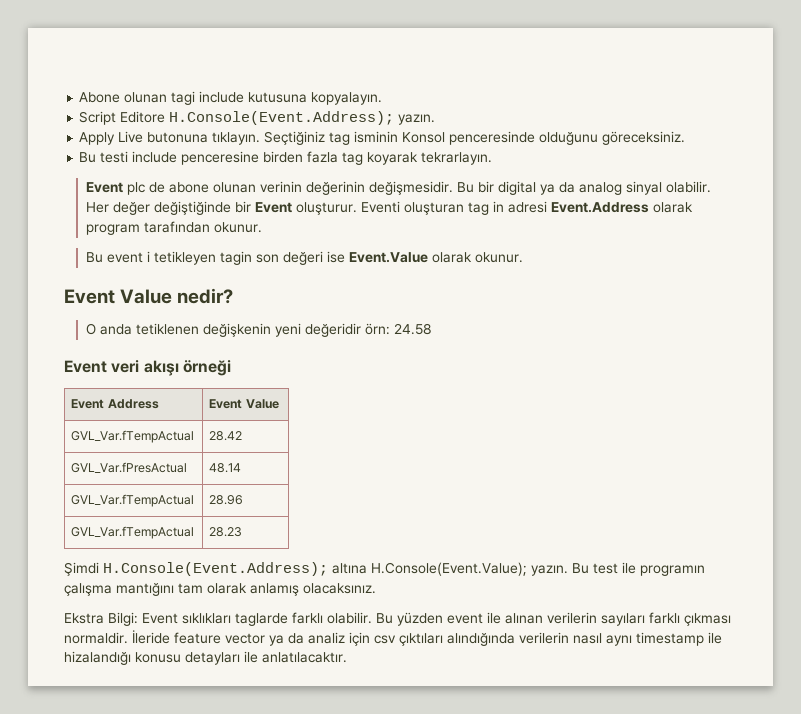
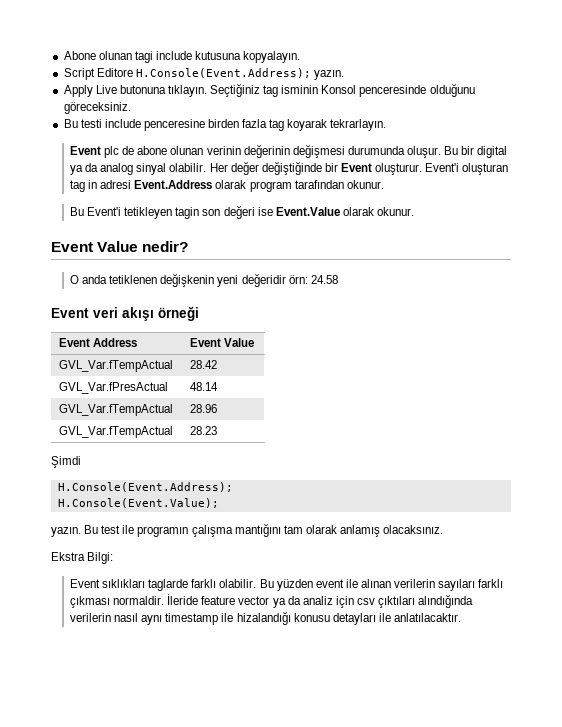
[368,181,453,195] değişmesidir. -> [292,144,441,158] değişmesi durumunda oluşur.
[360,201,400,213] Eventi -> [425,163,460,172] Event'i
[106,251,150,263] event i -> [87,207,122,216] Event'i
[103,562,367,576] H.Console(Event.Address); altına -> [57,482,233,492] // H.Console(Event.Address); //
(527, 569) none -> (219, 503) //
(138, 619) none -> (114, 558) //

